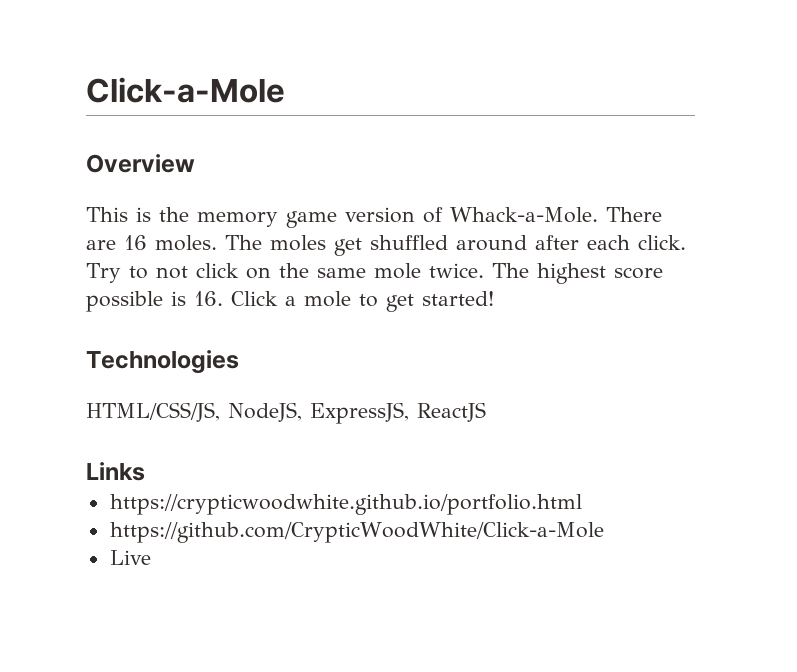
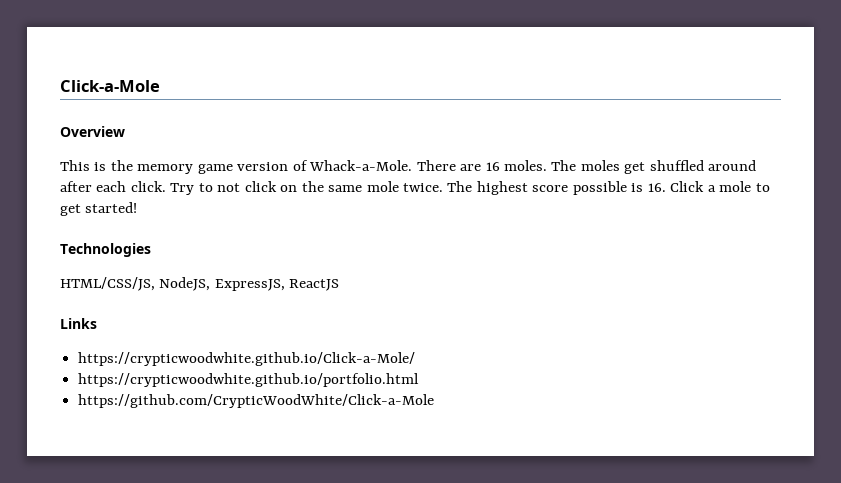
(145, 471) none -> [78,352,416,366] // https://crypticwoodwhite.github.io/Click-a-Mole/
[109,550,151,565] // Live -> (435, 401) none

